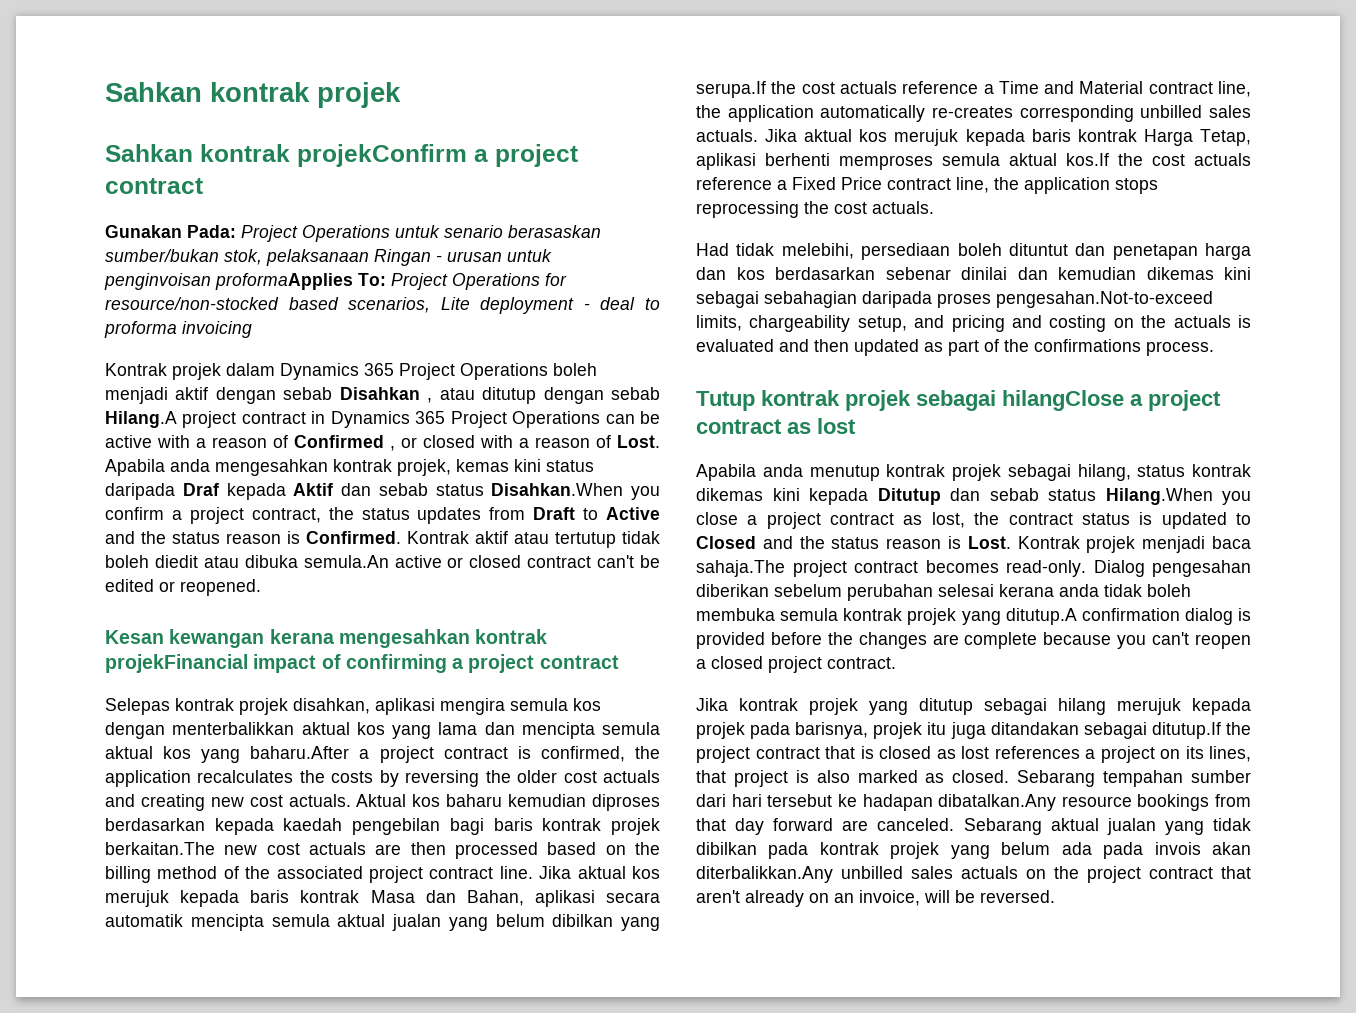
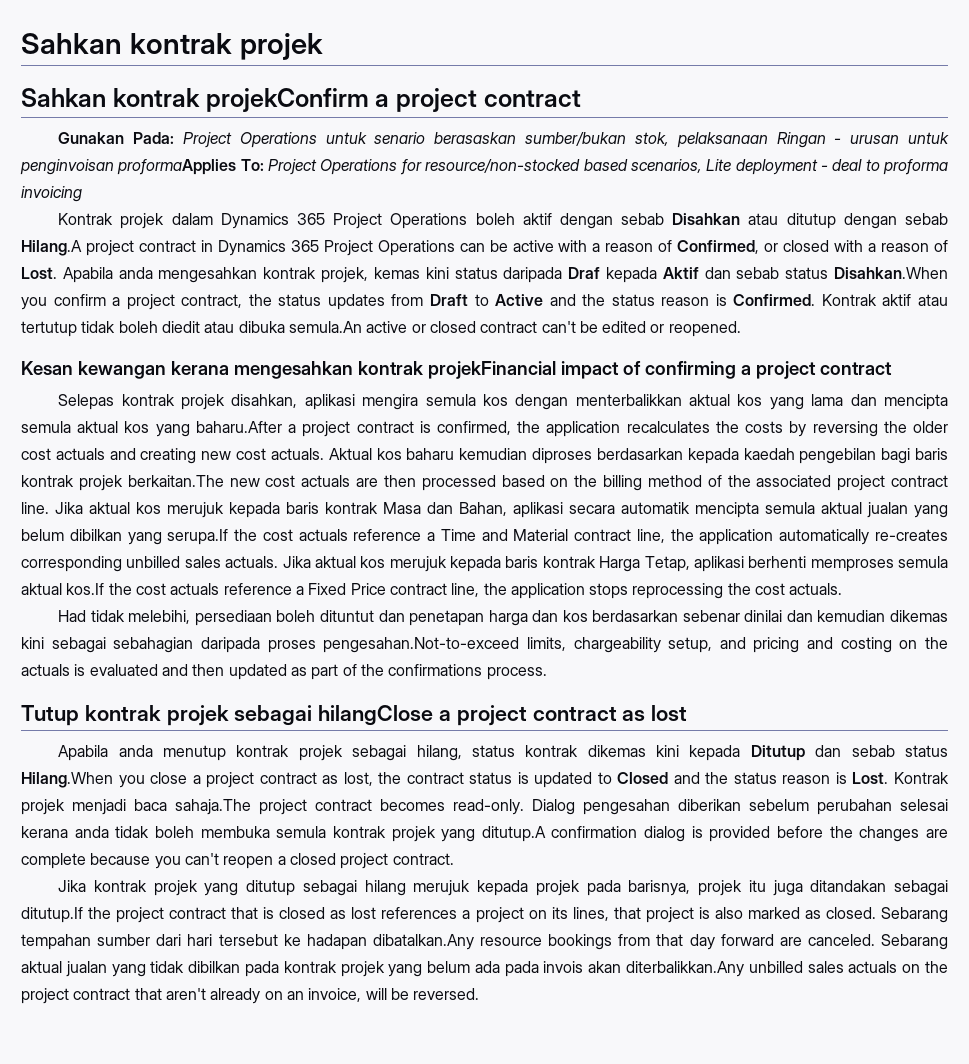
[105,387,168,404] menjadi -> (515, 219) none
[427,398,433,403] , -> (741, 219) none
[294,435,395,451] Confirmed , -> [677,240,760,254] Confirmed,

